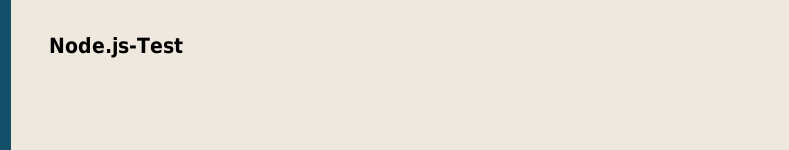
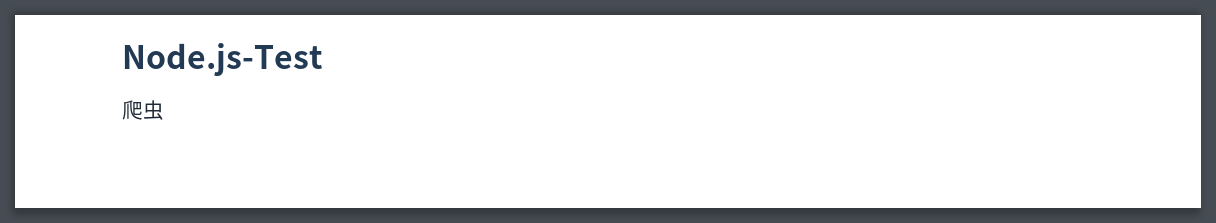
(183, 47) none -> [122,100,164,120] // 爬虫

